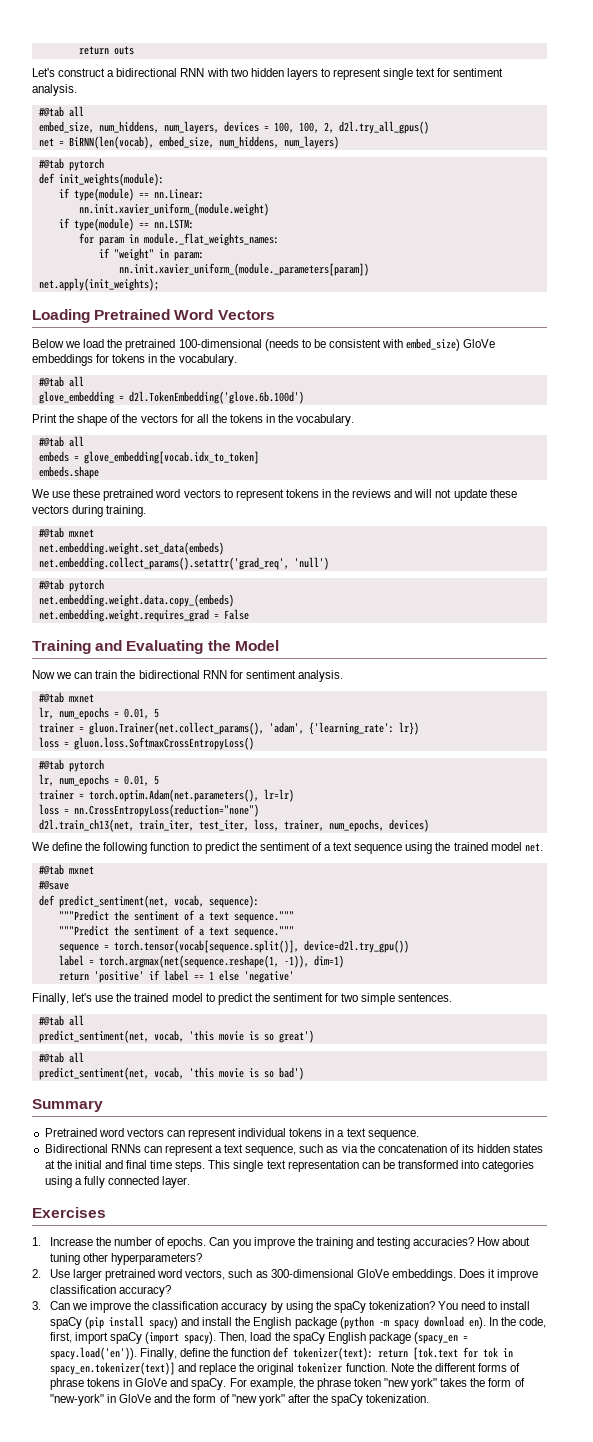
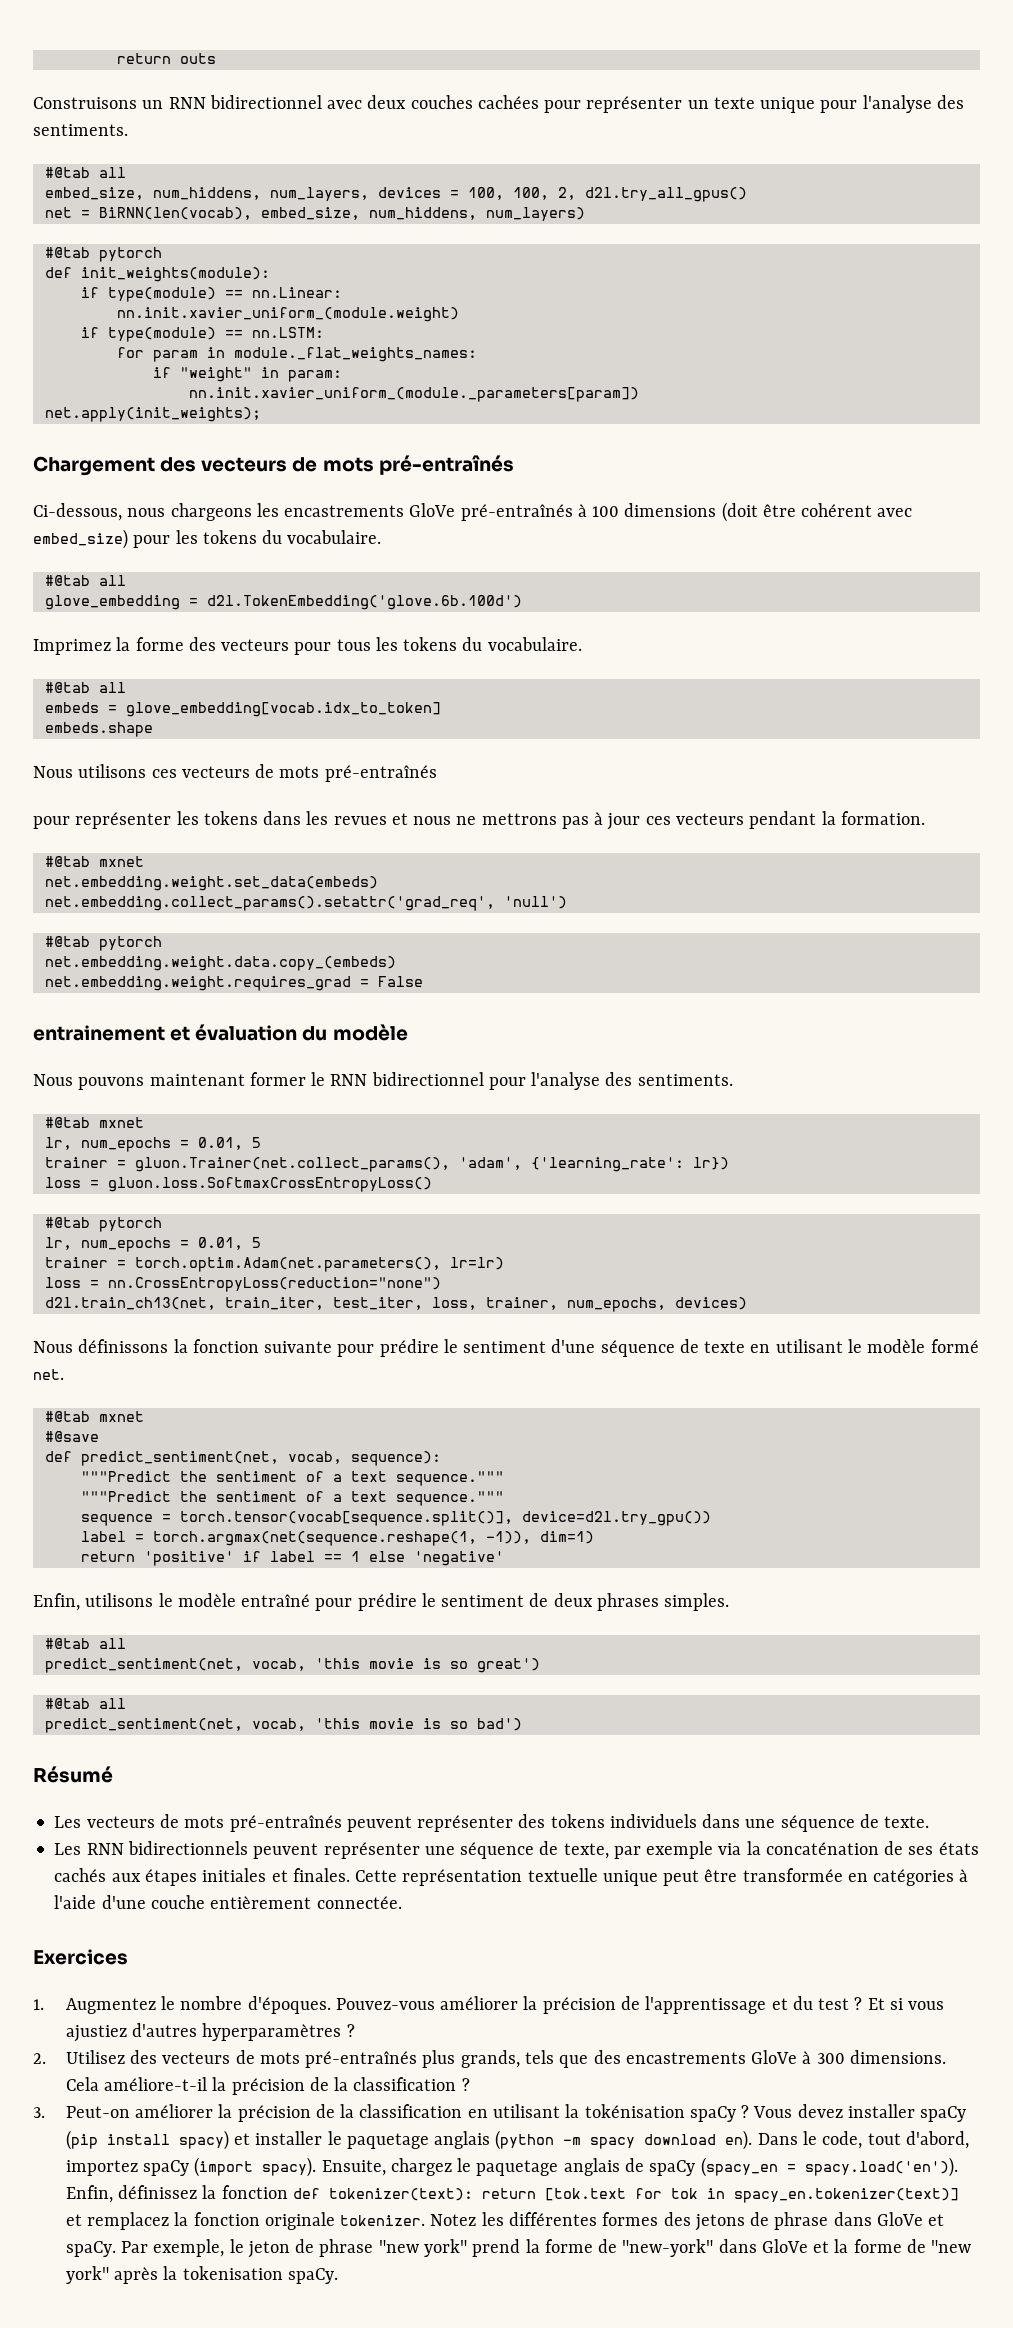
[32,68,504,80] [32,84,77,96] Let's construct a bidirectional RNN with two hidden layers to represent single text for sentiment analysis. -> [33,95,964,113] [33,124,128,136] Construisons un RNN bidirectionnel avec deux couches cachées pour représenter un texte unique pour l'analyse des sentiments.
[32,309,275,323] [32,338,496,351] [32,354,237,366] Loading Pretrained Word Vectors // Below we load the pretrained 100-dimensional (needs to be consistent with embed_size) GloVe embeddings for tokens in the vocabulary. -> [33,455,514,476] [33,502,913,522] [33,529,382,549] Chargement des vecteurs de mots pré-entraînés // Ci-dessous, nous chargeons les encastrements GloVe pré-entraînés à 100 dimensions (doit être cohérent avec embed_size) pour les tokens du vocabulaire.
[32,414,355,426] Print the shape of the vectors for all the tokens in the vocabulary. -> [33,637,582,655] Imprimez la forme des vecteurs pour tous les tokens du vocabulaire.
[32,489,517,501] [32,505,147,517] We use these pretrained word vectors to represent tokens in the reviews and will not update these vectors during training. -> [33,764,437,782] [33,811,925,830] Nous utilisons ces vecteurs de mots pré-entraînés // pour représenter les tokens dans les revues et nous ne mettrons pas à jour ces vecteurs pendant la formation.
[32,640,279,654] [32,670,343,682] Training and Evaluating the Model // Now we can train the bidirectional RNN for sentiment analysis. -> [33,1024,408,1041] [33,1072,733,1090] entrainement et évaluation du modèle // Nous pouvons maintenant former le RNN bidirectionnel pour l'analyse des sentiments.
[32,842,522,854] We define the following function to predict the sentiment of a text sequence using the trained model -> [33,1339,979,1357] Nous définissons la fonction suivante pour prédire le sentiment d'une séquence de texte en utilisant le modèle formé
[32,993,453,1005] Finally, let's use the trained model to predict the sentiment for two simple sentences. -> [33,1593,730,1611] Enfin, utilisons le modèle entraîné pour prédire le sentiment de deux phrases simples.
[32,1099,103,1112] [44,1128,419,1140] [44,1144,544,1156] [44,1160,535,1172] [44,1176,191,1188] [32,1207,106,1218] [32,1237,531,1249] [49,1253,203,1265] [32,1269,539,1281] [49,1285,172,1297] [32,1301,531,1313] [49,1316,337,1329] Summary // Pretrained word vectors can represent individual tokens in a text sequence. // Bidirectional RNNs can represent a text sequence, such as via the concatenation of its hidden states at the initial and final time steps. This single text representation can be transformed into categories using a fully connected layer. // Exercises // 1. Increase the number of epochs. Can you improve the training and testing accuracies? How about tuning other hyperparameters? // 2. Use larger pretrained word vectors, such as 300-dimensional GloVe embeddings. Does it improve classification accuracy? // 3. Can we improve the classification accuracy by using the spaCy tokenization? You need to install spaCy (pip install spacy) and install the English package -> [33,1766,113,1783] [54,1814,930,1832] [54,1841,979,1859] [54,1868,969,1886] [54,1895,402,1909] [33,1949,128,1965] [33,1996,945,2014] [65,2023,355,2042] [33,2050,946,2068] [65,2077,470,2095] [33,2104,967,2122] [65,2130,491,2150] Résumé // Les vecteurs de mots pré-entraînés peuvent représenter des tokens individuels dans une séquence de texte. // Les RNN bidirectionnels peuvent représenter une séquence de texte, par exemple via la concaténation de ses états cachés aux étapes initiales et finales. Cette représentation textuelle unique peut être transformée en catégories à l'aide d'une couche entièrement connectée. // Exercices // 1. Augmentez le nombre d'époques. Pouvez-vous améliorer la précision de l'apprentissage et du test ? Et si vous ajustiez d'autres hyperparamètres ? // 2. Utilisez des vecteurs de mots pré-entraînés plus grands, tels que des encastrements GloVe à 300 dimensions. Cela améliore-t-il la précision de la classification ? // 3. Peut-on améliorer la précision de la classification en utilisant la tokénisation spaCy ? Vous devez installer spaCy (pip install spacy) et installer le paquetage anglais
[488,1317,546,1328] [49,1332,468,1344] [49,1347,271,1360] In the code, first, import spaCy (import spacy). Then, load the spaCy English package (spacy_en = spacy.load('en')). Finally, define the function -> [757,2131,969,2149] [65,2157,958,2177] [65,2185,288,2203] Dans le code, tout d'abord, importez spaCy (import spacy). Ensuite, chargez le paquetage anglais de spaCy (spacy_en = spacy.load('en')). Enfin, définissez la fonction
[178,1362,521,1375] [49,1378,525,1390] [49,1394,430,1406] and replace the original tokenizer function. Note the different forms of phrase tokens in GloVe and spaCy. For example, the phrase token "new york" takes the form of "new-york" in GloVe and the form of "new york" after the spaCy tokenization. -> [65,2212,945,2231] [65,2239,972,2258] [65,2266,338,2284] et remplacez la fonction originale tokenizer. Notez les différentes formes des jetons de phrase dans GloVe et spaCy. Par exemple, le jeton de phrase "new york" prend la forme de "new-york" dans GloVe et la forme de "new york" après la tokenisation spaCy.

